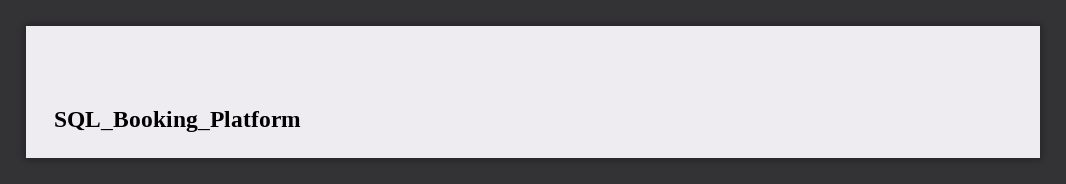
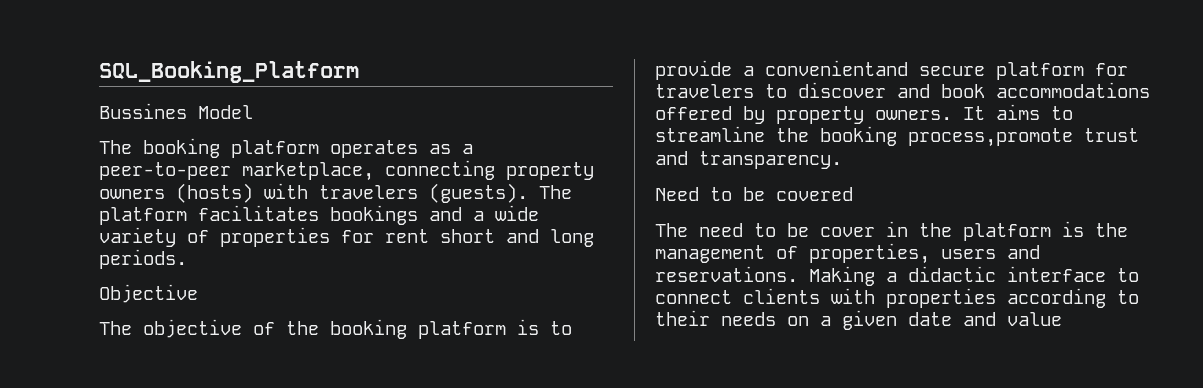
(301, 121) none -> [99,103,253,119] [99,138,473,158] [99,160,594,181] [99,183,572,203] [99,205,539,225] [99,227,594,247] [99,249,187,269] [99,284,198,303] [99,319,572,339] [655,60,1128,80] [655,82,1150,98] [655,104,1073,124] [655,126,1139,147] [655,151,842,169] [655,187,853,201] [655,221,1128,241] [655,243,1040,264] [655,266,1139,286] [655,288,1139,308] [655,310,1062,330] // Bussines Model // The booking platform operates as a peer-to-peer marketplace, connecting property owners (hosts) with travelers (guests). The platform facilitates bookings and a wide variety of properties for rent short and long periods. // Objective // The objective of the booking platform is to provide a convenientand secure platform for travelers to discover and book accommodations offered by property owners. It aims to streamline the booking process,promote trust and transparency. // Need to be covered // The need to be cover in the platform is the management of properties, users and reservations. Making a didactic interface to connect clients with properties according to their needs on a given date and value

